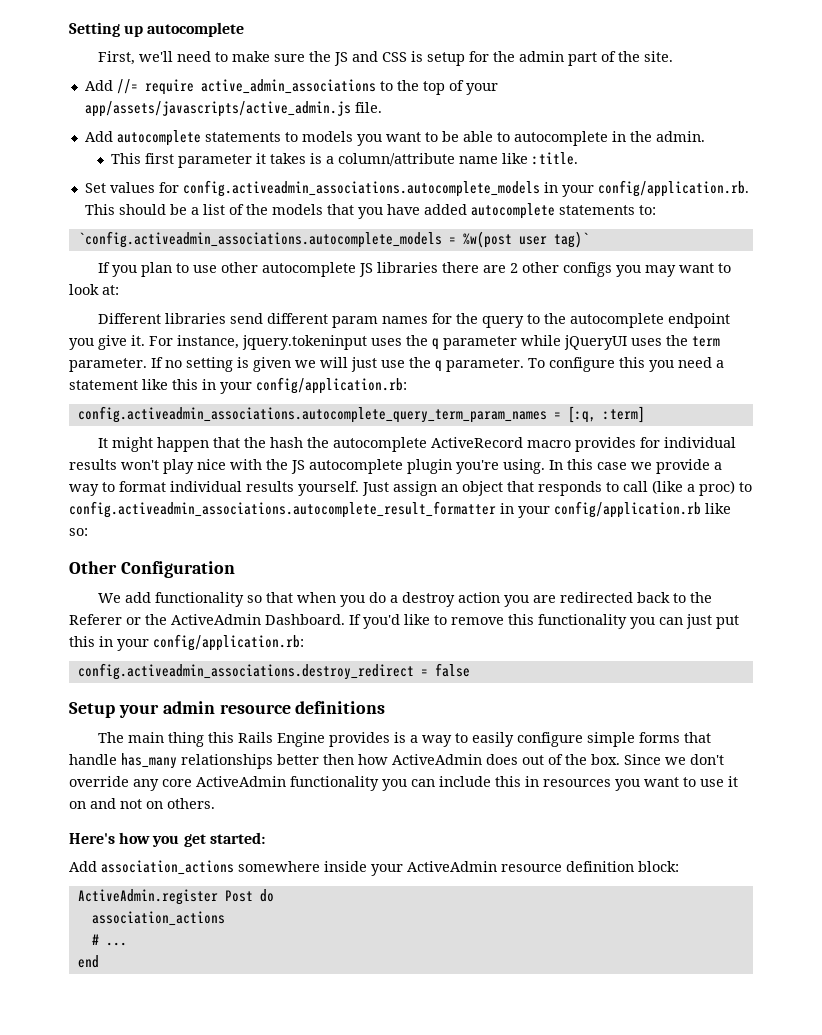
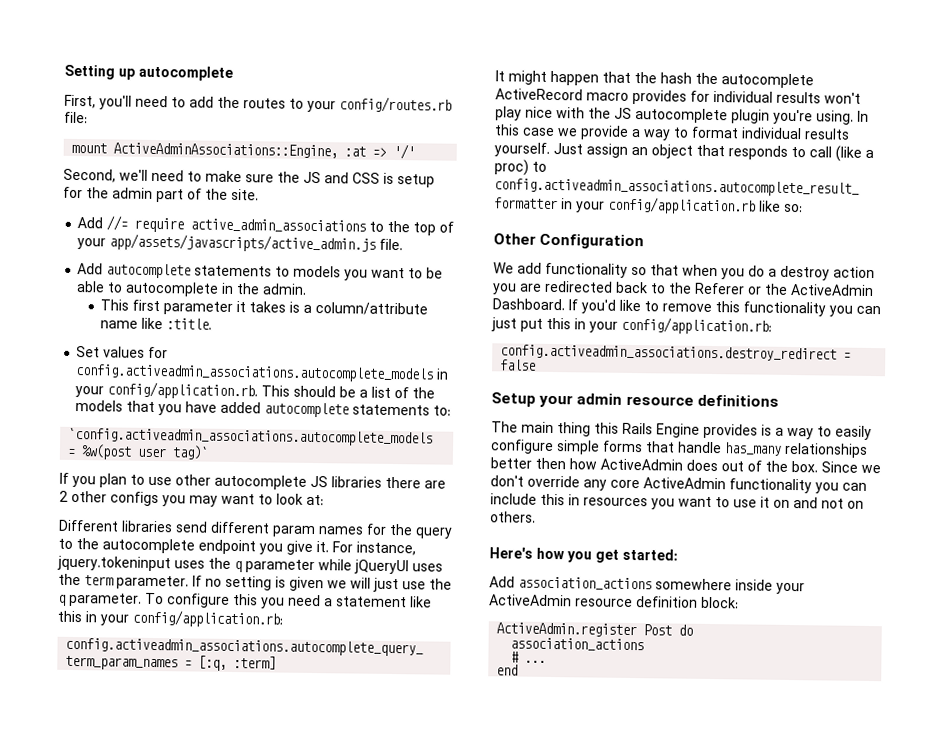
(135, 58) none -> [99,95,452,113] [64,111,88,124] [71,142,416,160] [63,168,116,183] you'll need to add the routes to your config/routes.rb file: // mount ActiveAdminAssociations::Engine, :at => '/' // Second,

